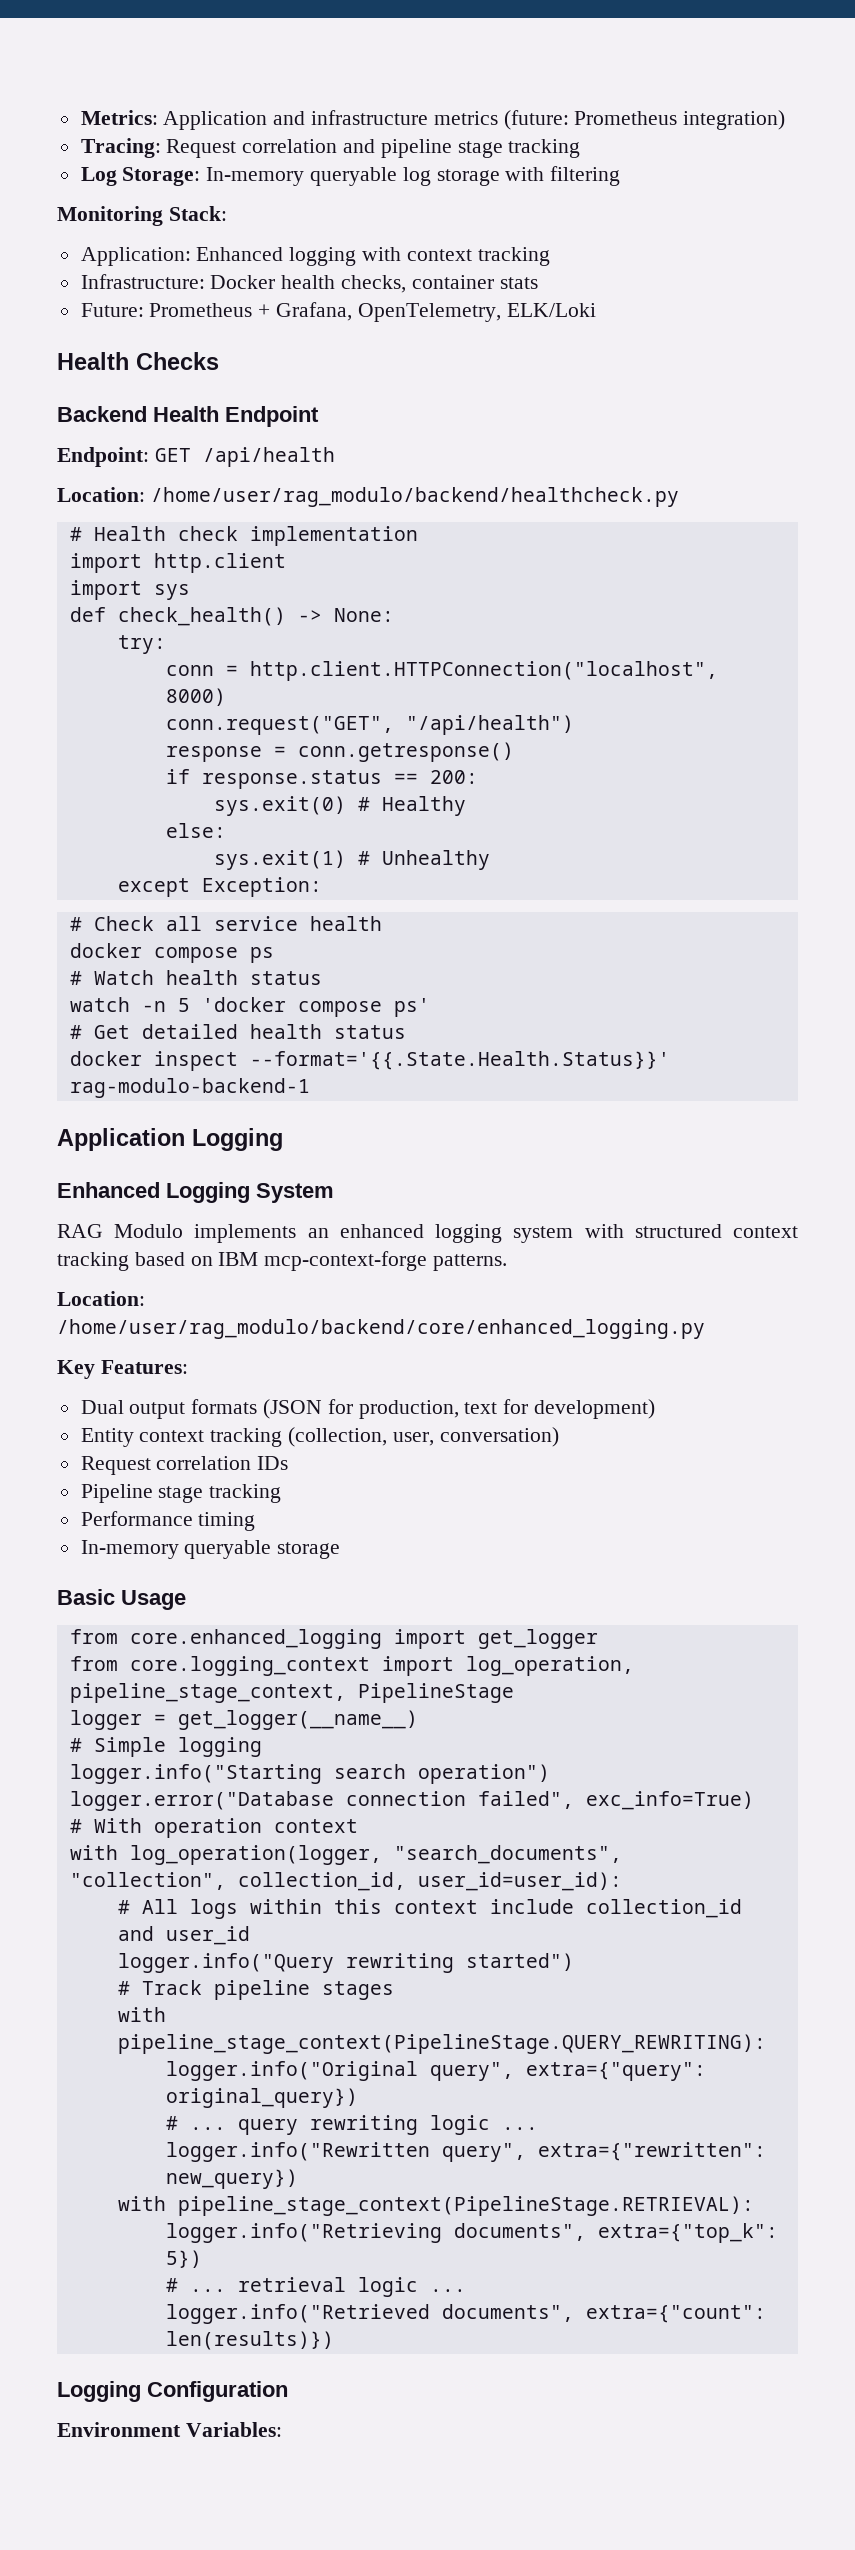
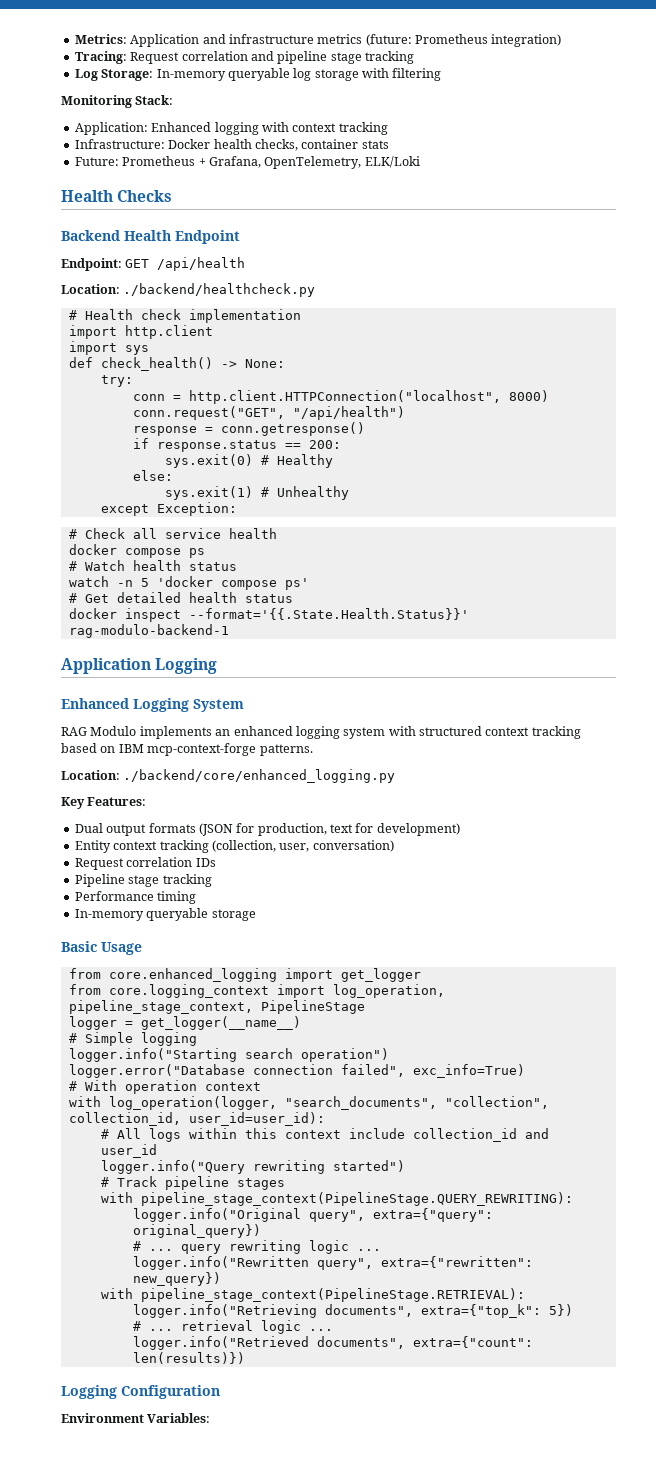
[150,487,679,507] /home/user/rag_modulo/backend/healthcheck.py -> [123,283,316,297] ./backend/healthcheck.py
[57,1319,705,1339] /home/user/rag_modulo/backend/core/enhanced_logging.py -> [123,769,396,783] ./backend/core/enhanced_logging.py

